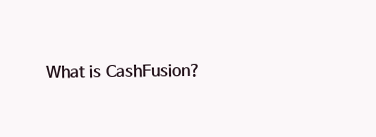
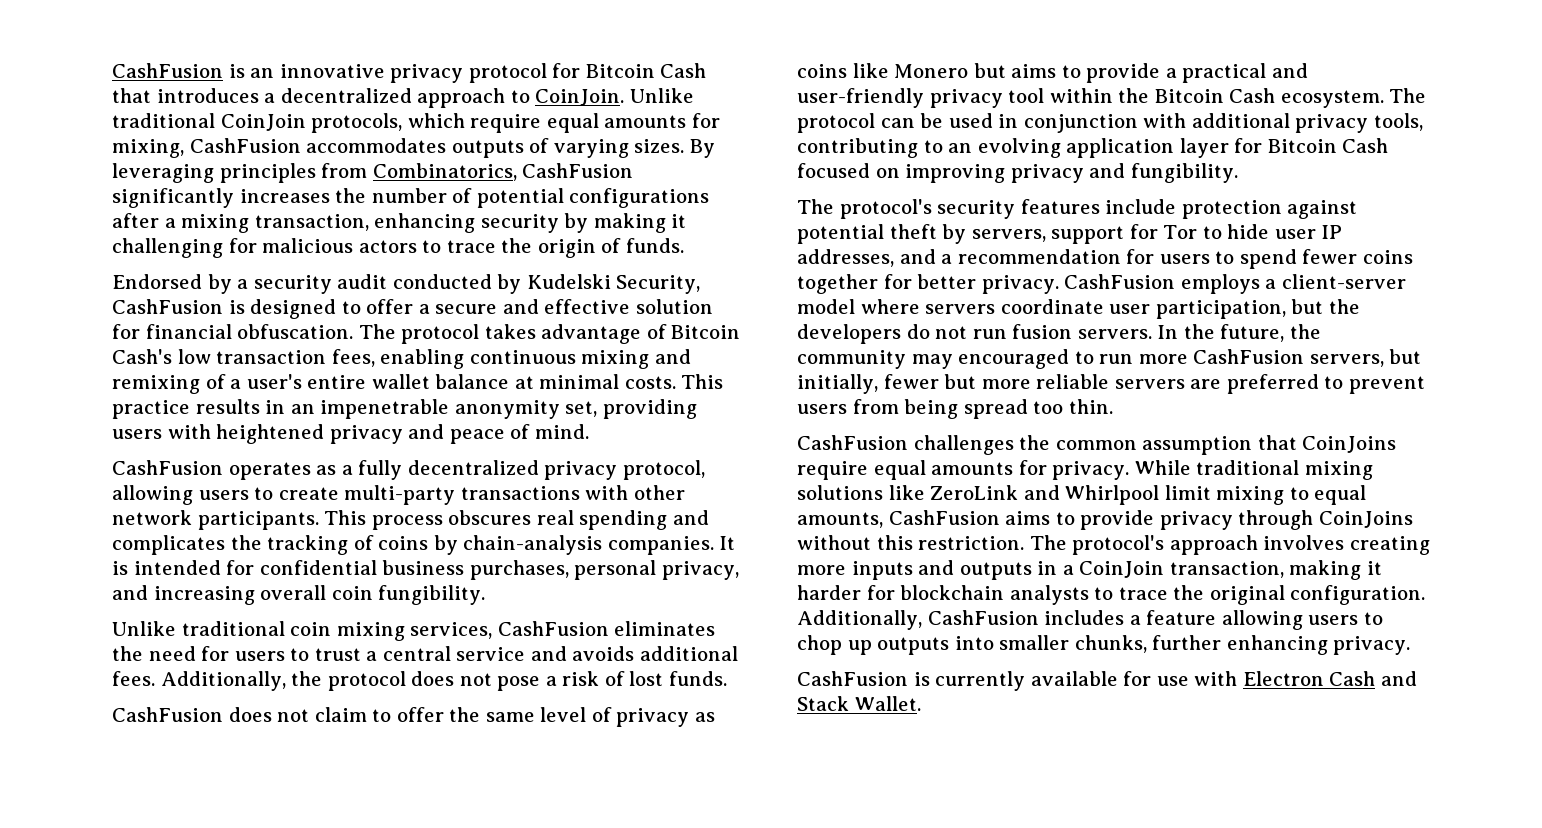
[45,63,202,79] What is CashFusion? -> [112,63,707,83] [112,88,694,108] [112,113,720,133] [112,138,715,158] [112,163,634,183] [112,188,710,208] [112,213,687,233] [112,238,684,258] [112,274,701,294] [112,299,713,319] [112,324,741,344] [112,349,691,369] [112,374,724,394] [112,399,697,419] [112,424,589,444] [112,460,705,480] [112,485,685,505] [112,510,709,530] [112,535,736,555] [112,560,739,580] [112,585,486,605] [112,621,716,641] [112,646,738,661] [112,671,727,691] [112,707,715,727] [797,63,1308,83] [797,88,1427,108] [797,113,1423,133] [797,138,1389,158] [797,163,1238,183] [797,199,1358,219] [797,224,1343,244] [797,249,1413,269] [797,274,1406,294] [797,299,1360,319] [797,324,1321,344] [797,349,1422,369] [797,374,1425,394] [797,399,1113,419] [797,435,1397,455] [797,460,1373,480] [797,485,1367,505] [797,510,1413,530] [797,535,1430,555] [797,560,1382,580] [797,585,1426,605] [797,610,1383,630] [797,635,1411,655] [797,671,1417,691] [797,696,921,711] CashFusion is an innovative privacy protocol for Bitcoin Cash that introduces a decentralized approach to CoinJoin. Unlike traditional CoinJoin protocols, which require equal amounts for mixing, CashFusion accommodates outputs of varying sizes. By leveraging principles from Combinatorics, CashFusion significantly increases the number of potential configurations after a mixing transaction, enhancing security by making it challenging for malicious actors to trace the origin of funds. // Endorsed by a security audit conducted by Kudelski Security, CashFusion is designed to offer a secure and effective solution for financial obfuscation. The protocol takes advantage of Bitcoin Cash's low transaction fees, enabling continuous mixing and remixing of a user's entire wallet balance at minimal costs. This practice results in an impenetrable anonymity set, providing users with heightened privacy and peace of mind. // CashFusion operates as a fully decentralized privacy protocol, allowing users to create multi-party transactions with other network participants. This process obscures real spending and complicates the tracking of coins by chain-analysis companies. It is intended for confidential business purchases, personal privacy, and increasing overall coin fungibility. // Unlike traditional coin mixing services, CashFusion eliminates the need for users to trust a central service and avoids additional fees. Additionally, the protocol does not pose a risk of lost funds. // CashFusion does not claim to offer the same level of privacy as coins like Monero but aims to provide a practical and user-friendly privacy tool within the Bitcoin Cash ecosystem. The protocol can be used in conjunction with additional privacy tools, contributing to an evolving application layer for Bitcoin Cash focused on improving privacy and fungibility. // The protocol's security features include protection against potential theft by servers, support for Tor to hide user IP addresses, and a recommendation for users to spend fewer coins together for better privacy. CashFusion employs a client-server model where servers coordinate user participation, but the developers do not run fusion servers. In the future, the community may encouraged to run more CashFusion servers, but initially, fewer but more reliable servers are preferred to prevent users from being spread too thin. // CashFusion challenges the common assumption that CoinJoins require equal amounts for privacy. While traditional mixing solutions like ZeroLink and Whirlpool limit mixing to equal amounts, CashFusion aims to provide privacy through CoinJoins without this restriction. The protocol's approach involves creating more inputs and outputs in a CoinJoin transaction, making it harder for blockchain analysts to trace the original configuration. Additionally, CashFusion includes a feature allowing users to chop up outputs into smaller chunks, further enhancing privacy. // CashFusion is currently available for use with Electron Cash and Stack Wallet.

